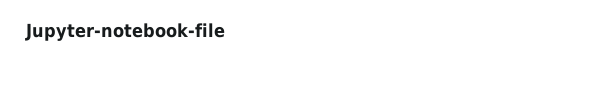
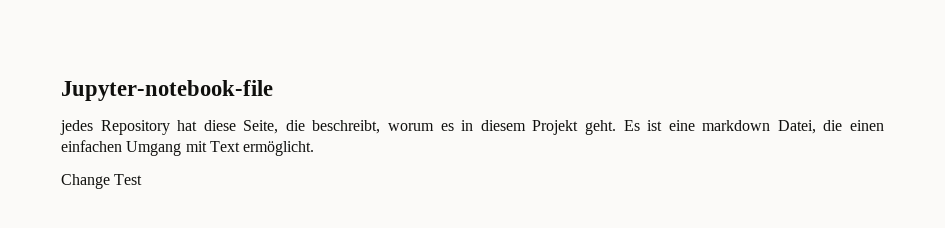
(225, 32) none -> [60,120,884,135] [61,140,315,156] [61,174,143,189] // jedes Repository hat diese Seite, die beschreibt, worum es in diesem Projekt geht. Es ist eine markdown Datei, die einen einfachen Umgang mit Text ermöglicht. // Change Test

